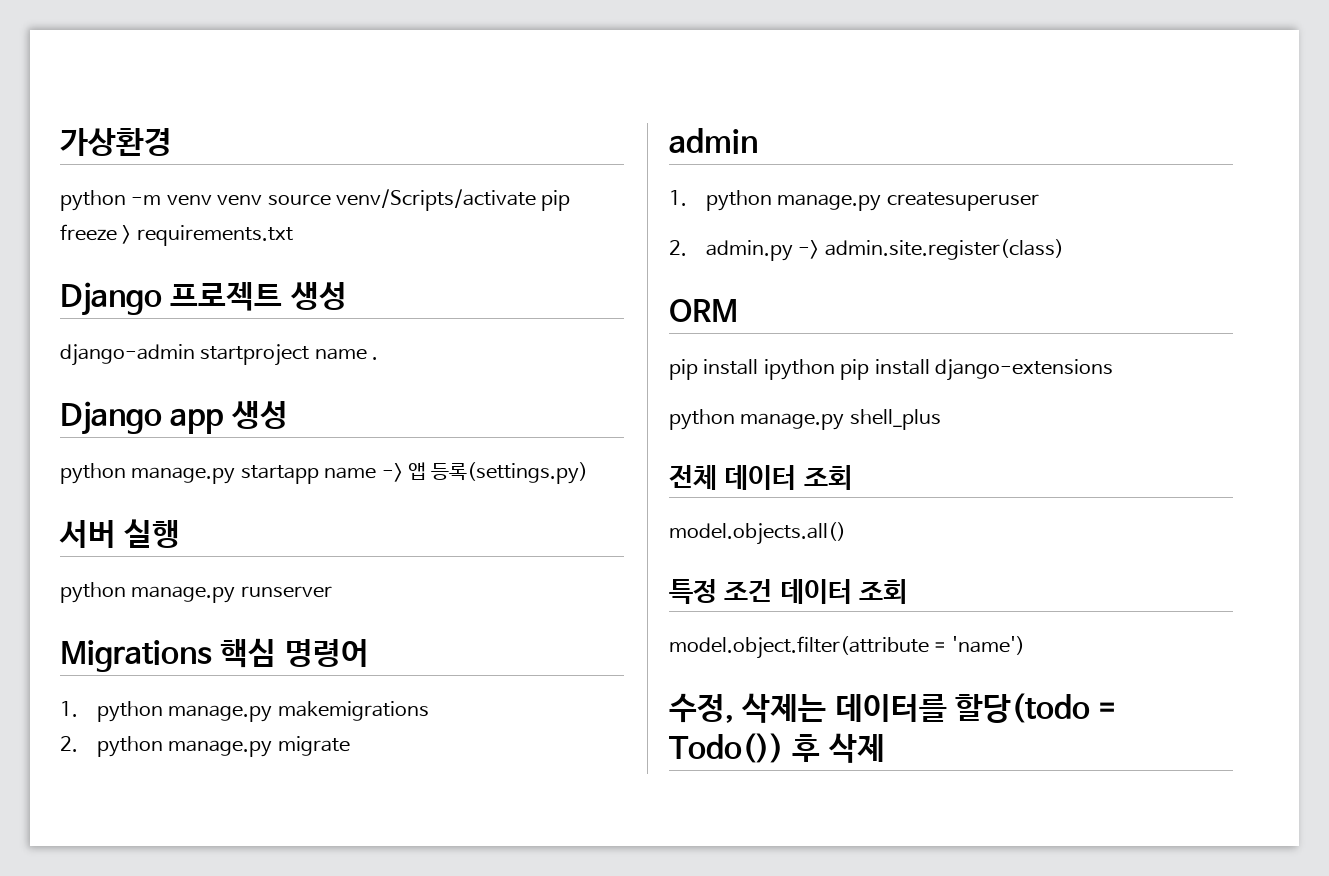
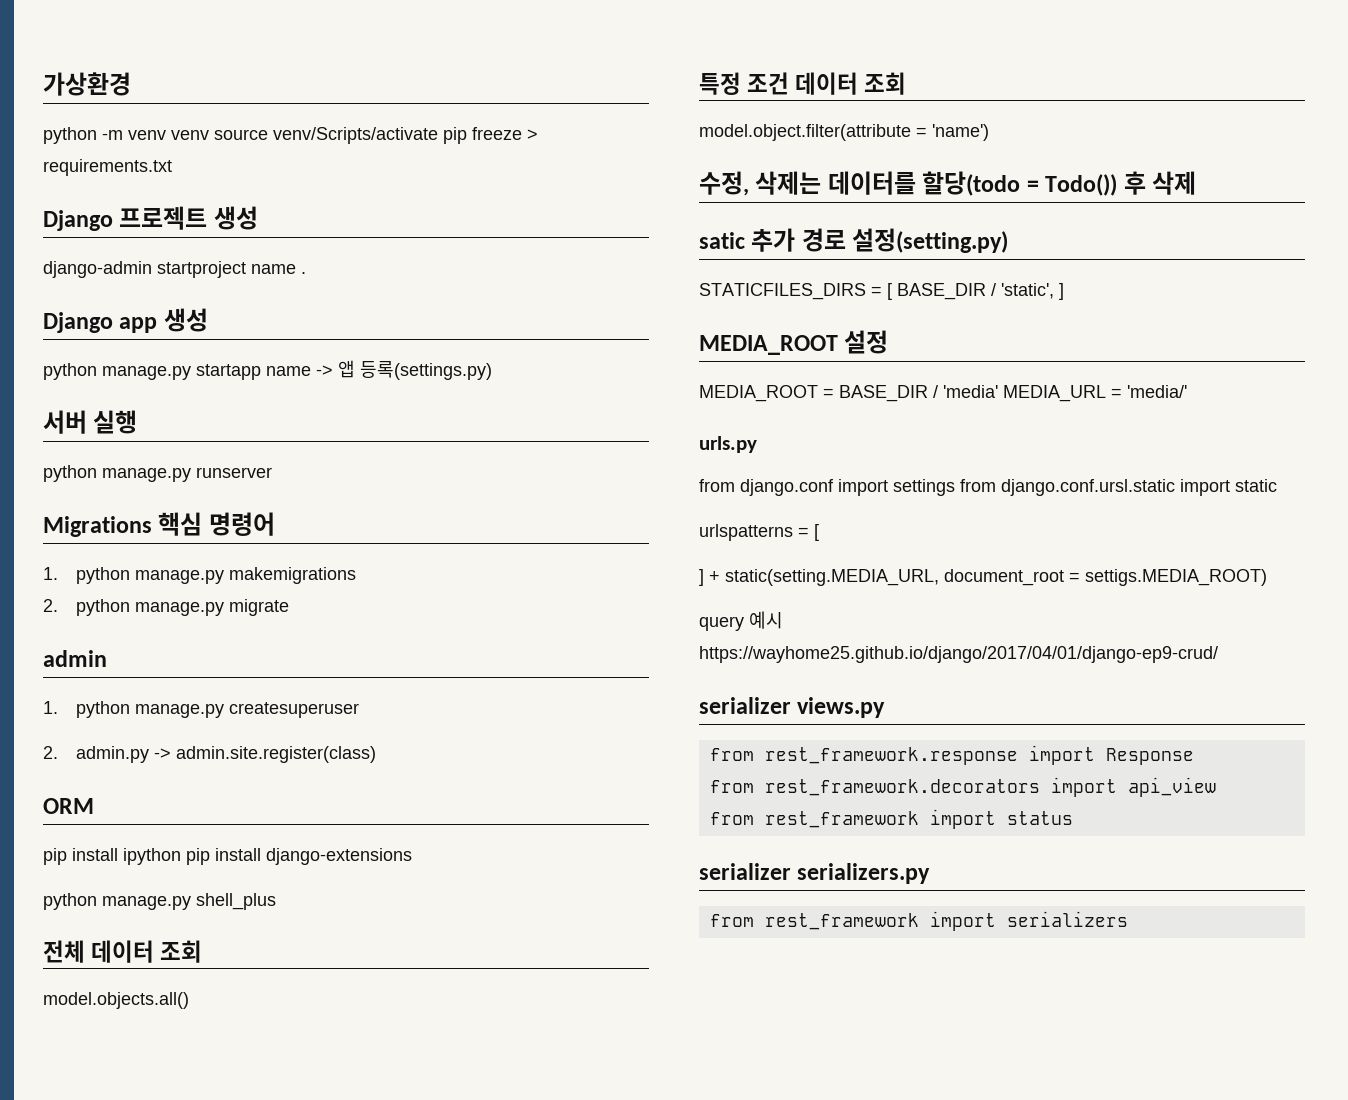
(885, 748) none -> [699,228,1009,253] [699,283,1064,300] [699,330,889,355] [699,385,1187,402] [699,436,757,453] [699,479,1277,496] [699,524,819,541] [699,569,1267,586] [699,611,783,631] [699,646,1218,663] [699,697,886,718] [709,745,1194,765] [709,777,1216,797] [709,809,1073,829] [699,863,931,884] [709,911,1128,931] // satic 추가 경로 설정(setting.py) // STATICFILES_DIRS = [ BASE_DIR / 'static', ] // MEDIA_ROOT 설정 // MEDIA_ROOT = BASE_DIR / 'media' MEDIA_URL = 'media/' // urls.py // from django.conf import settings from django.conf.ursl.static import static // urlspatterns = [ // ] + static(setting.MEDIA_URL, document_root = settigs.MEDIA_ROOT) // query 예시 https://wayhome25.github.io/django/2017/04/01/django-ep9-crud/ // serializer views.py // from rest_framework.response import Response // from rest_framework.decorators import api_view // from rest_framework import status // serializer serializers.py // from rest_framework import serializers

